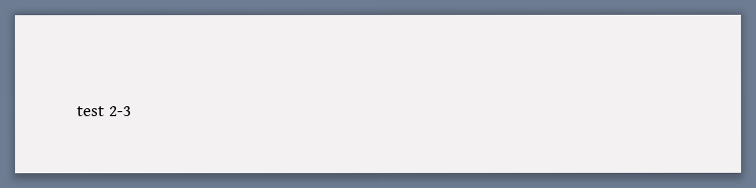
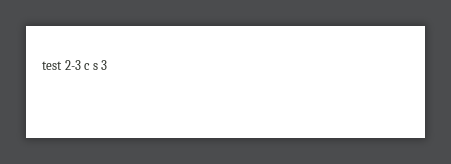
(132, 111) none -> [84,60,108,70] c s 3

